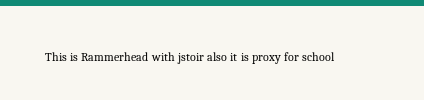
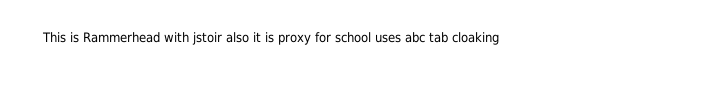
(336, 56) none -> [375,32,499,45] uses abc tab cloaking

